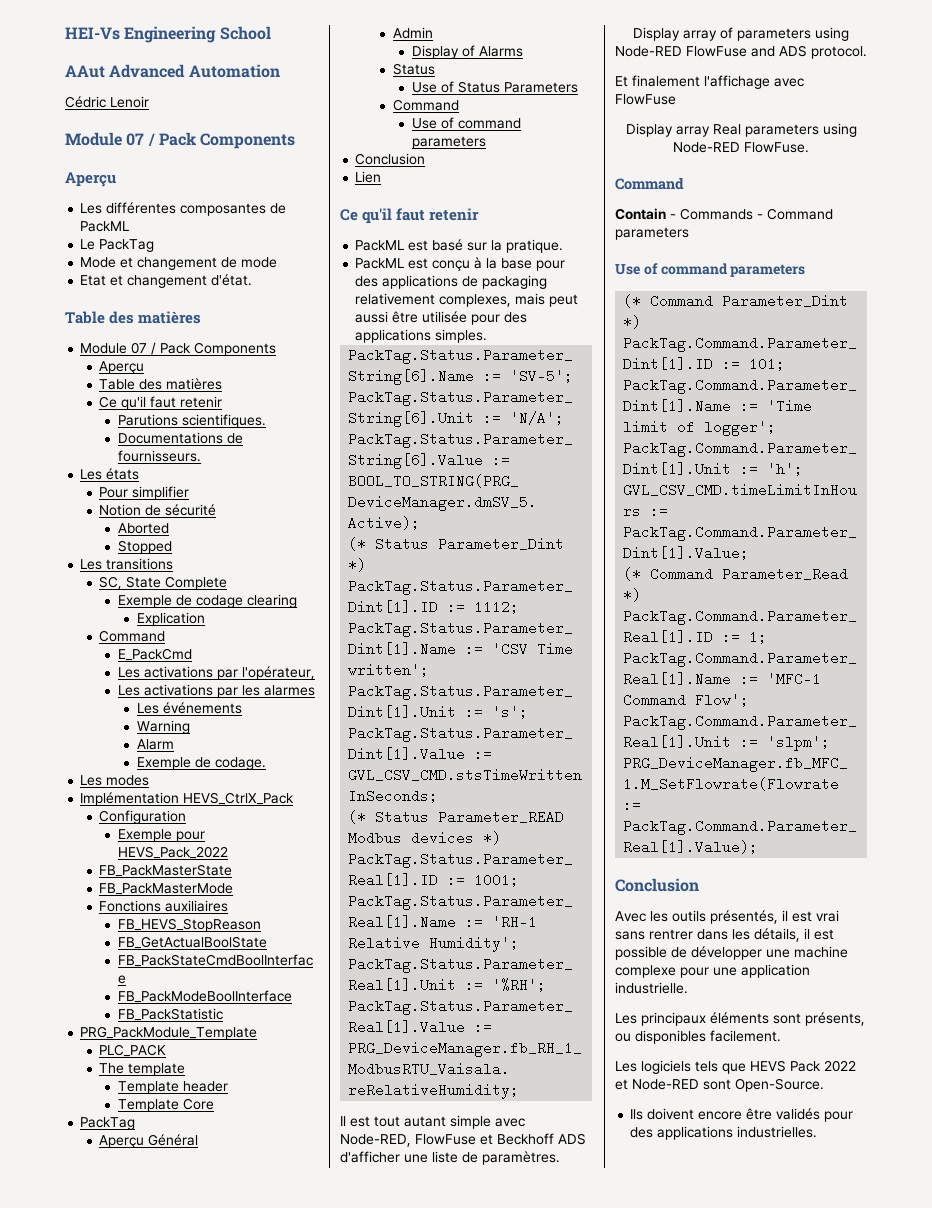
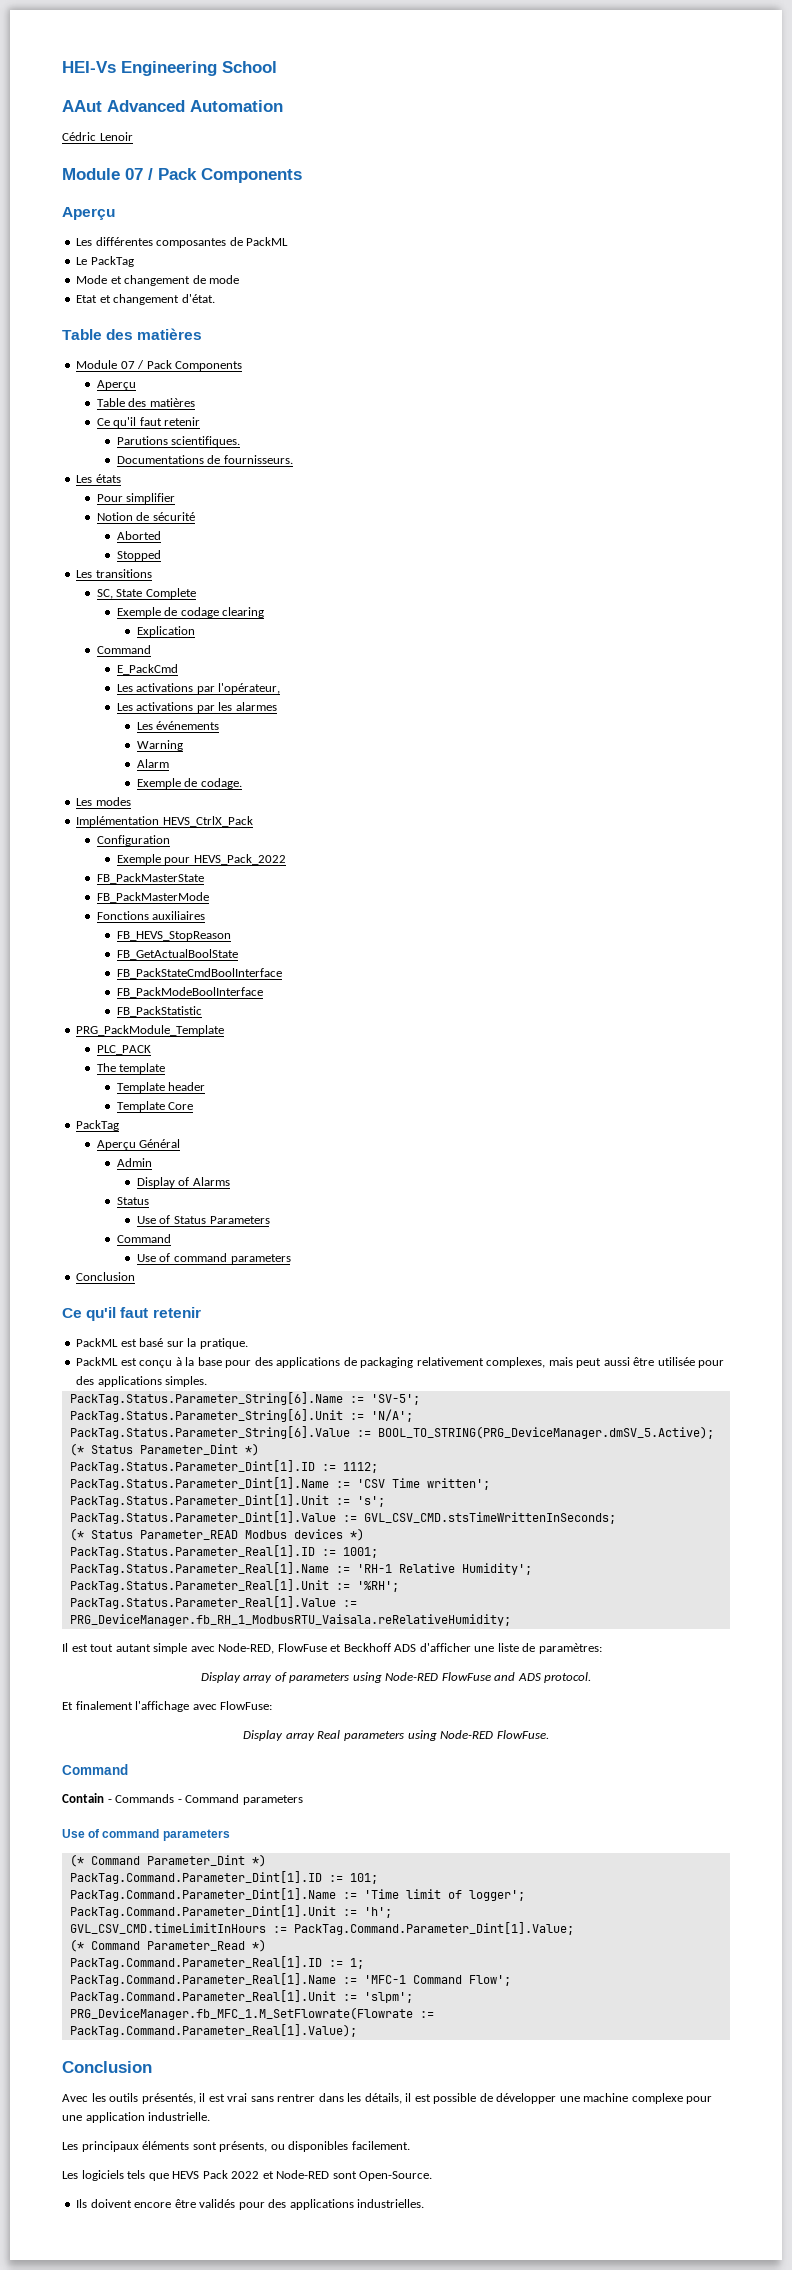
[355,171,382,183] // Lien -> (136, 1276) none
[482,1151,560,1165] paramètres. -> [538,1643,602,1654] paramètres:
[615,94,676,105] FlowFuse -> [220,1701,273,1710] FlowFuse:

